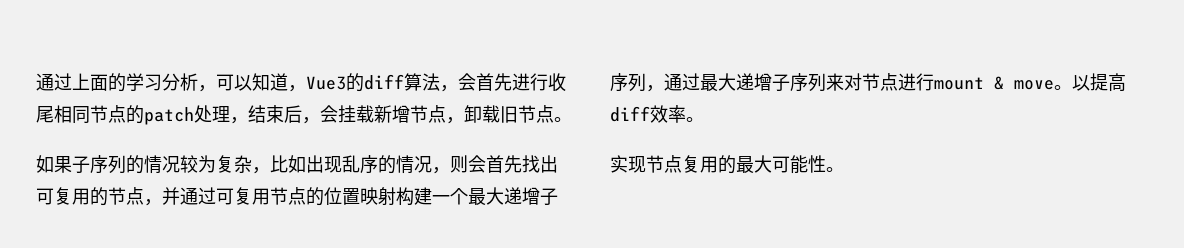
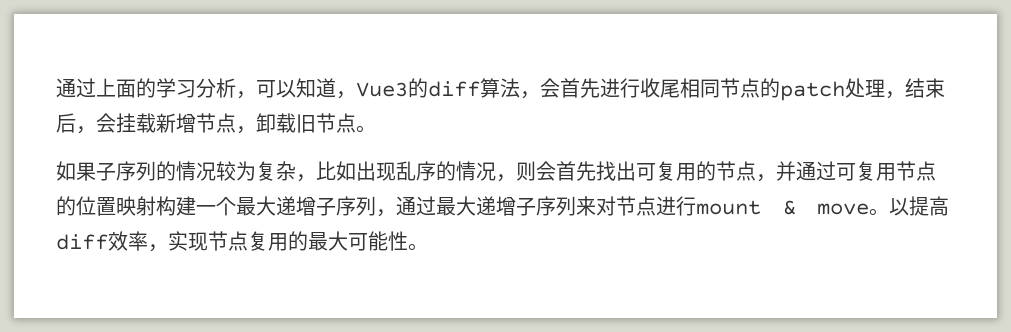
[686,117,704,122] 。 // -> [148,244,168,252] ，

